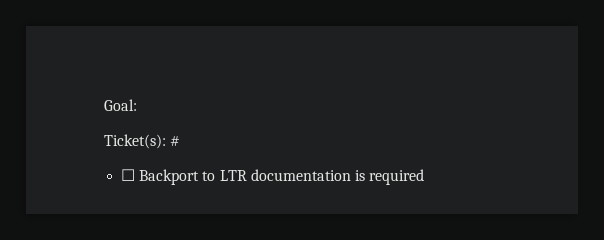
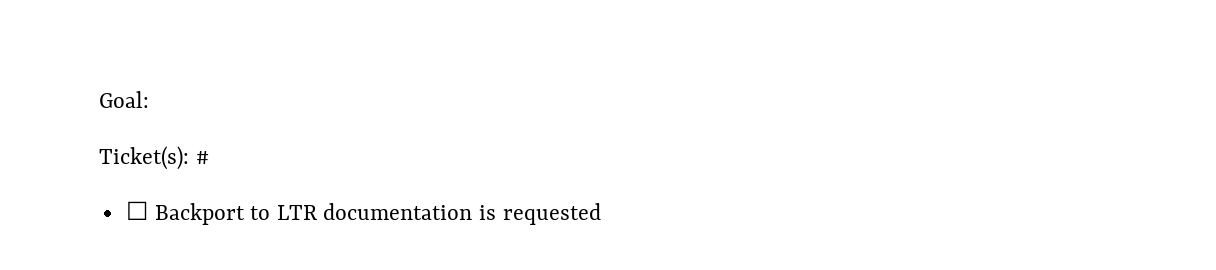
[369,169,425,185] required -> [502,203,601,225] requested

